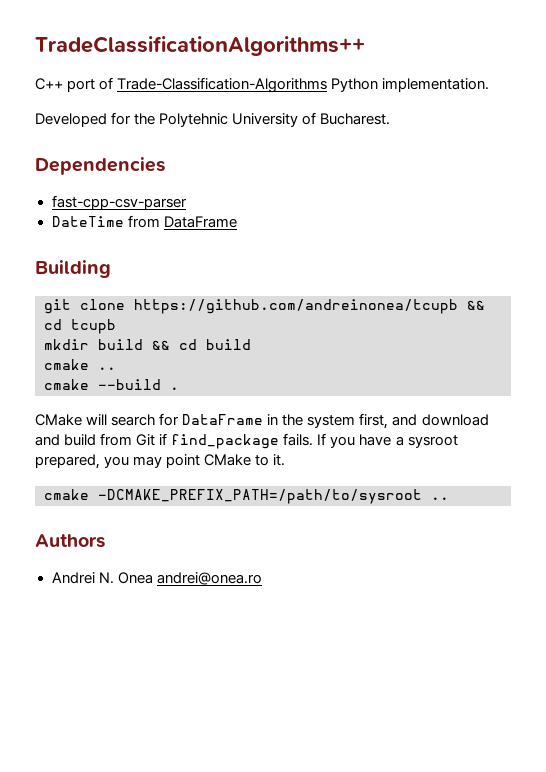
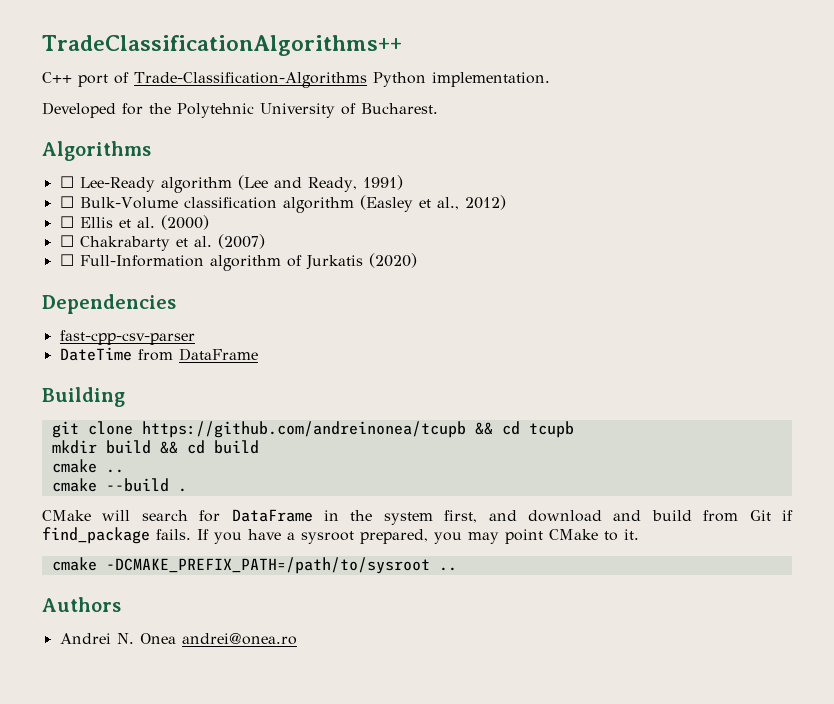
(391, 119) none -> [42,141,151,161] [59,175,403,193] [59,195,506,213] [59,215,209,230] [59,234,265,251] [59,253,417,271] // Algorithms // ☐ Lee-Ready algorithm (Lee and Ready, 1991) // ☐ Bulk-Volume classification algorithm (Easley et al., 2012) // ☐ Ellis et al. (2000) // ☐ Chakrabarty et al. (2007) // ☐ Full-Information algorithm of Jurkatis (2020)

